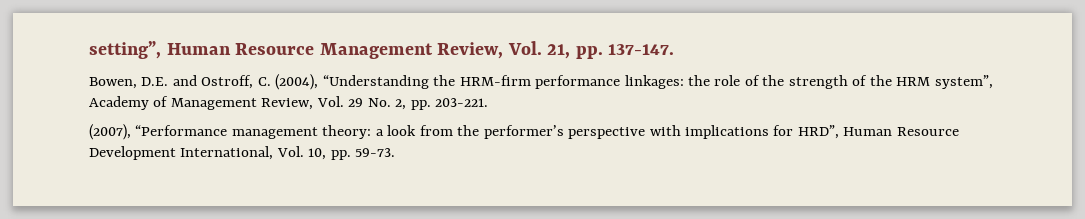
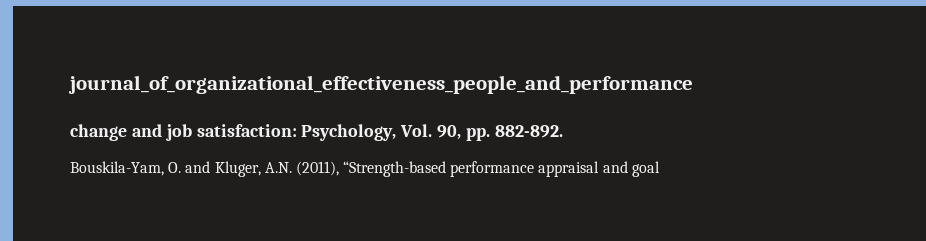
[89,41,675,59] [89,74,993,90] [89,96,489,110] [89,124,959,140] [89,146,396,160] setting”, Human Resource Management Review, Vol. 21, pp. 137-147. // Bowen, D.E. and Ostroff, C. (2004), “Understanding the HRM-firm performance linkages: the role of the strength of the HRM system”, Academy of Management Review, Vol. 29 No. 2, pp. 203-221. // (2007), “Performance management theory: a look from the performer’s perspective with implications for HRD”, Human Resource Development International, Vol. 10, pp. 59-73. -> [68,75,693,94] [70,124,563,141] [70,161,660,177] journal_of_organizational_effectiveness_people_and_performance // change and job satisfaction: Psychology, Vol. 90, pp. 882-892. // Bouskila-Yam, O. and Kluger, A.N. (2011), “Strength-based performance appraisal and goal

